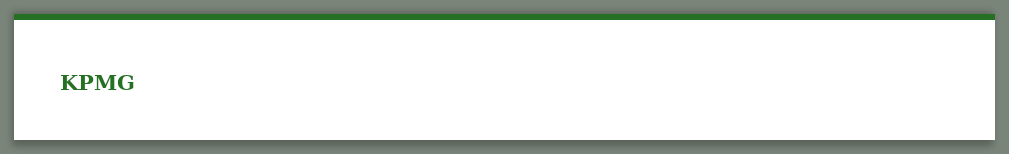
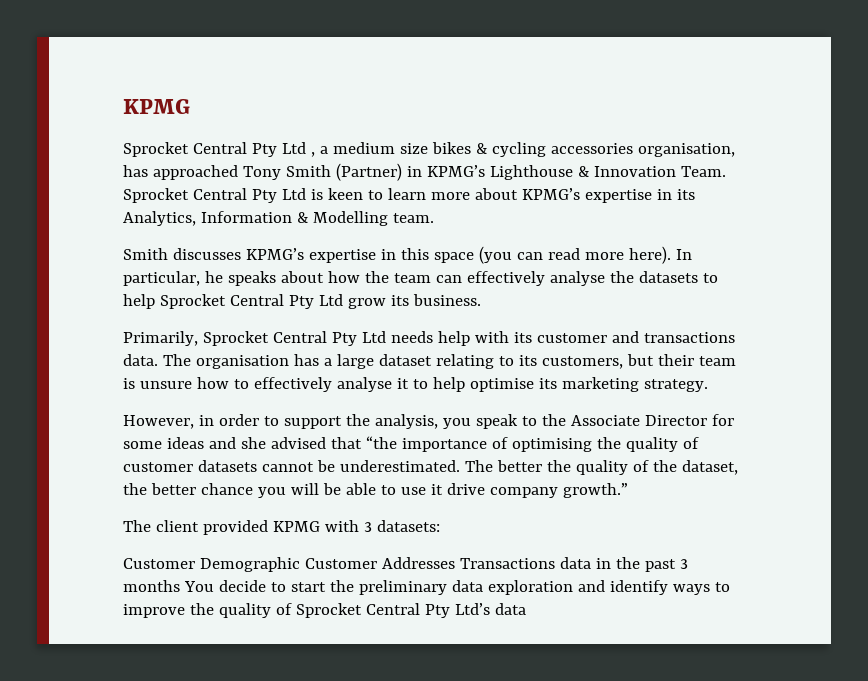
[60,75,135,90] KPMG -> [123,99,190,114] [123,142,735,157] [123,163,726,181] [123,188,695,203] [123,211,434,226] [123,246,692,264] [123,271,718,286] [123,294,481,309] [123,331,735,346] [123,354,736,369] [123,377,708,392] [123,414,734,429] [123,436,699,452] [123,460,738,475] [123,483,628,498] [123,520,440,535] [123,557,688,572] [123,580,730,595] [123,603,526,618] KPMG // Sprocket Central Pty Ltd , a medium size bikes & cycling accessories organisation, has approached Tony Smith (Partner) in KPMG’s Lighthouse & Innovation Team. Sprocket Central Pty Ltd is keen to learn more about KPMG’s expertise in its Analytics, Information & Modelling team. // Smith discusses KPMG’s expertise in this space (you can read more here). In particular, he speaks about how the team can effectively analyse the datasets to help Sprocket Central Pty Ltd grow its business. // Primarily, Sprocket Central Pty Ltd needs help with its customer and transactions data. The organisation has a large dataset relating to its customers, but their team is unsure how to effectively analyse it to help optimise its marketing strategy. // However, in order to support the analysis, you speak to the Associate Director for some ideas and she advised that “the importance of optimising the quality of customer datasets cannot be underestimated. The better the quality of the dataset, the better chance you will be able to use it drive company growth.” // The client provided KPMG with 3 datasets: // Customer Demographic Customer Addresses Transactions data in the past 3 months You decide to start the preliminary data exploration and identify ways to improve the quality of Sprocket Central Pty Ltd’s data

